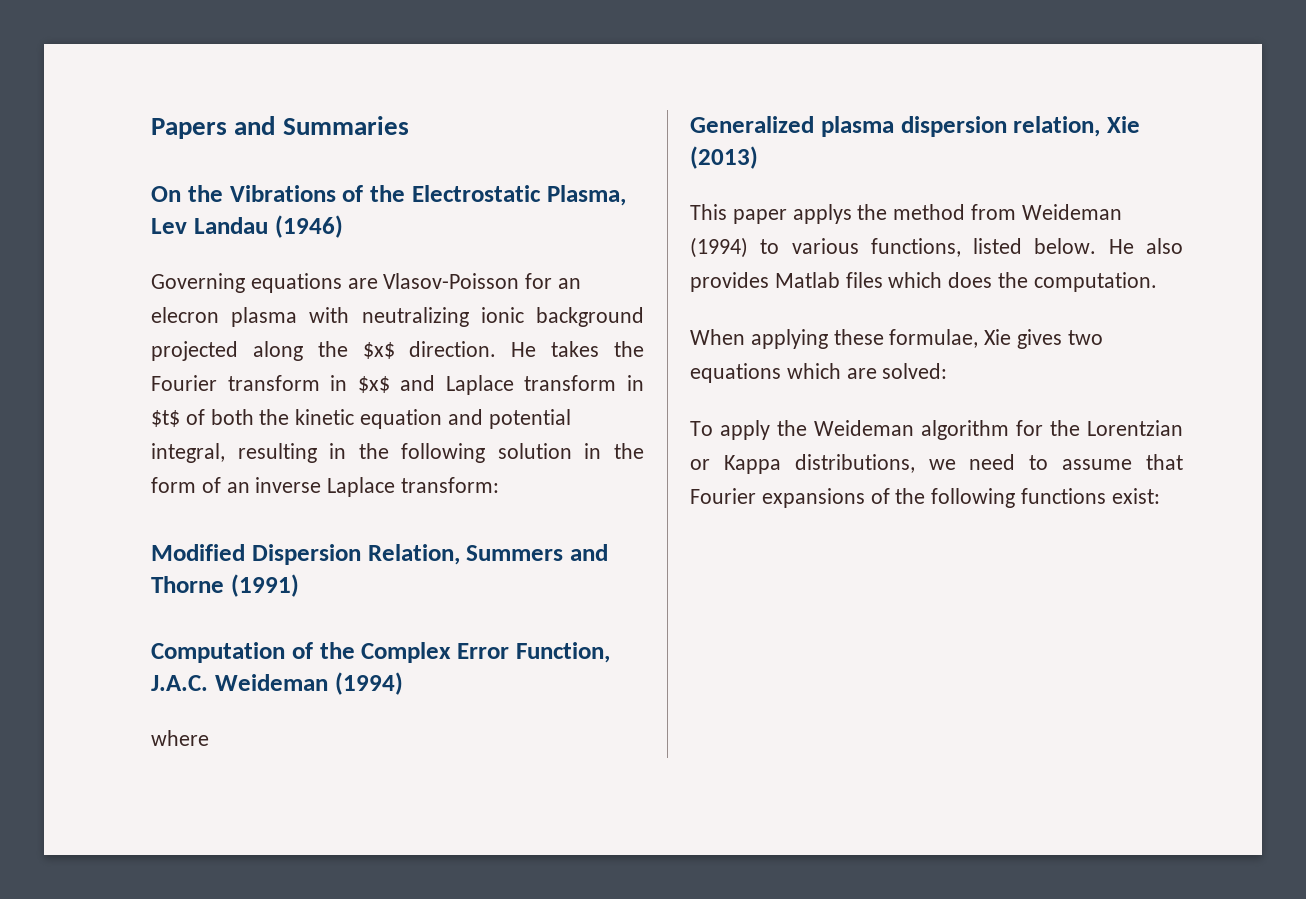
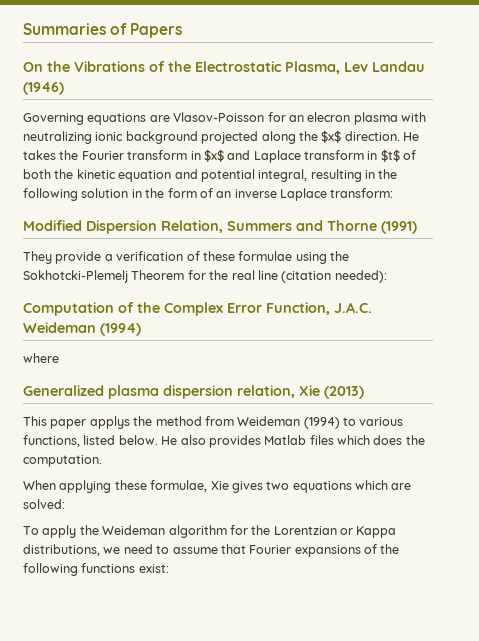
(151, 128) none -> [23,23,128,35] Summaries of
[234,116,409,135] and Summaries -> (183, 30) none
(299, 585) none -> [23,251,349,264] [23,270,387,283] // They provide a verification of these formulae using the Sokhotcki-Plemelj Theorem for the real line (citation needed):

